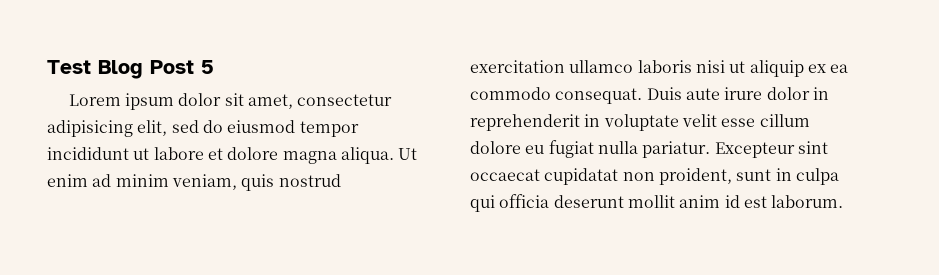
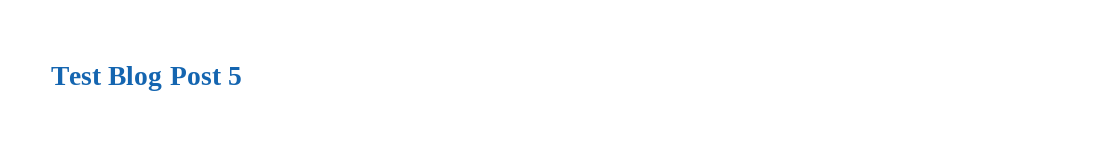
[68,93,393,110] [47,120,359,137] [47,147,418,164] [47,174,341,191] [470,60,849,77] [470,87,829,104] [470,114,810,131] [470,140,828,158] [470,168,839,185] [470,194,844,212] // Lorem ipsum dolor sit amet, consectetur adipisicing elit, sed do eiusmod tempor incididunt ut labore et dolore magna aliqua. Ut enim ad minim veniam, quis nostrud exercitation ullamco laboris nisi ut aliquip ex ea commodo consequat. Duis aute irure dolor in reprehenderit in voluptate velit esse cillum dolore eu fugiat nulla pariatur. Excepteur sint occaecat cupidatat non proident, sunt in culpa qui officia deserunt mollit anim id est laborum. -> (243, 76) none

